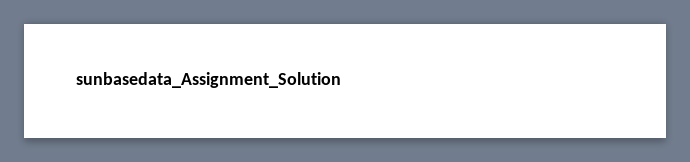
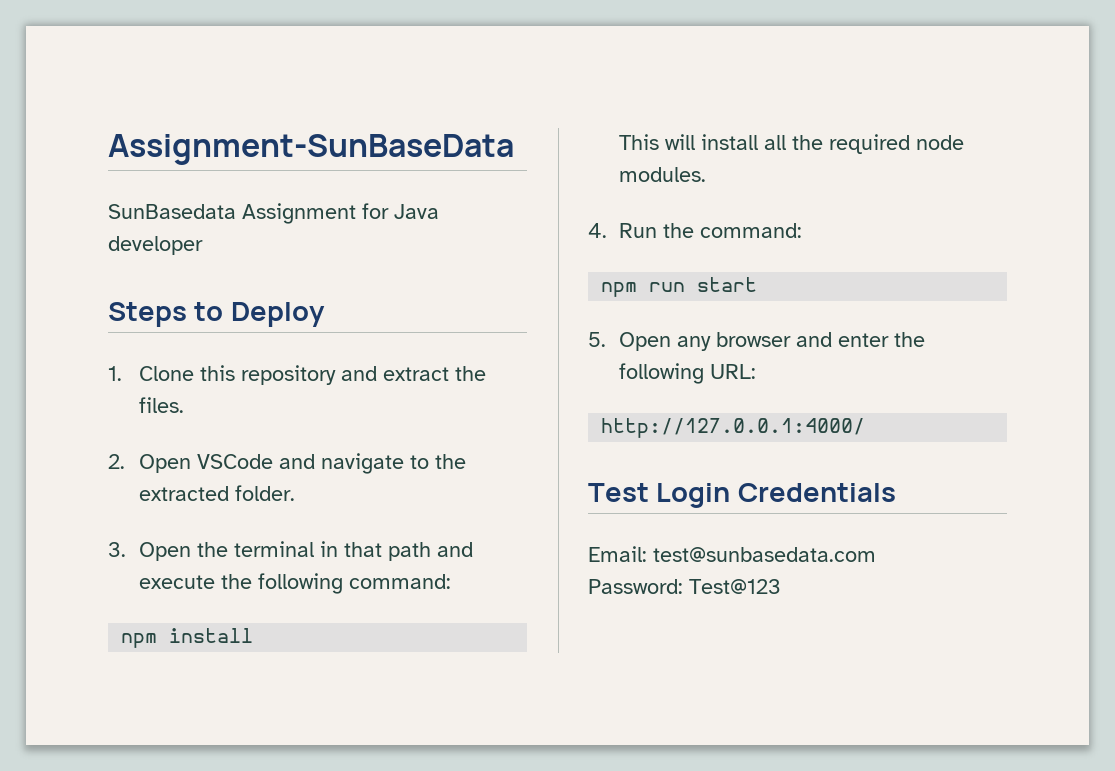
[76,72,341,88] sunbasedata_Assignment_Solution -> [108,134,514,165] [108,203,439,224] [108,236,203,255] [108,302,325,327] [108,365,487,385] [139,397,185,413] [108,453,467,474] [139,485,296,501] [108,541,474,561] [139,573,452,594] [121,628,254,648] [619,134,965,154] [619,167,707,182] [588,223,803,238] [601,277,758,297] [588,332,926,351] [619,363,757,384] [601,418,866,438] [588,483,896,508] [588,546,876,562] [588,579,781,594] Assignment-SunBaseData // SunBasedata Assignment for Java developer // Steps to Deploy // 1. Clone this repository and extract the files. // 2. Open VSCode and navigate to the extracted folder. // 3. Open the terminal in that path and execute the following command: // npm install // This will install all the required node modules. // 4. Run the command: // npm run start // 5. Open any browser and enter the following URL: // http://127.0.0.1:4000/ // Test Login Credentials // Email: test@sunbasedata.com // Password: Test@123

